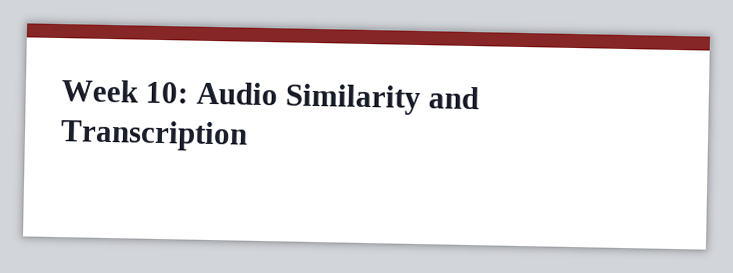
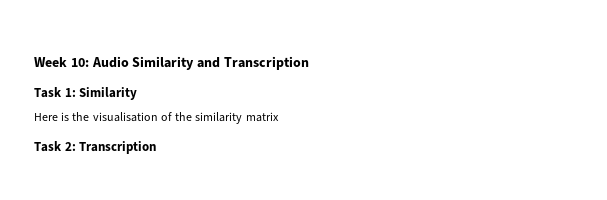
(248, 135) none -> [34,87,138,100] [34,112,279,124] [34,141,157,154] // Task 1: Similarity // Here is the visualisation of the similarity matrix // Task 2: Transcription

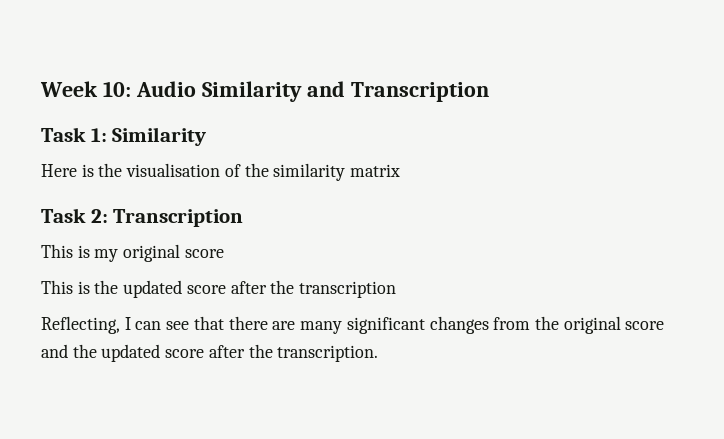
(157, 147) none -> [41,244,224,262] [41,280,397,298] [41,316,665,334] [41,344,379,362] // This is my original score // This is the updated score after the transcription // Reflecting, I can see that there are many significant changes from the original score and the updated score after the transcription.

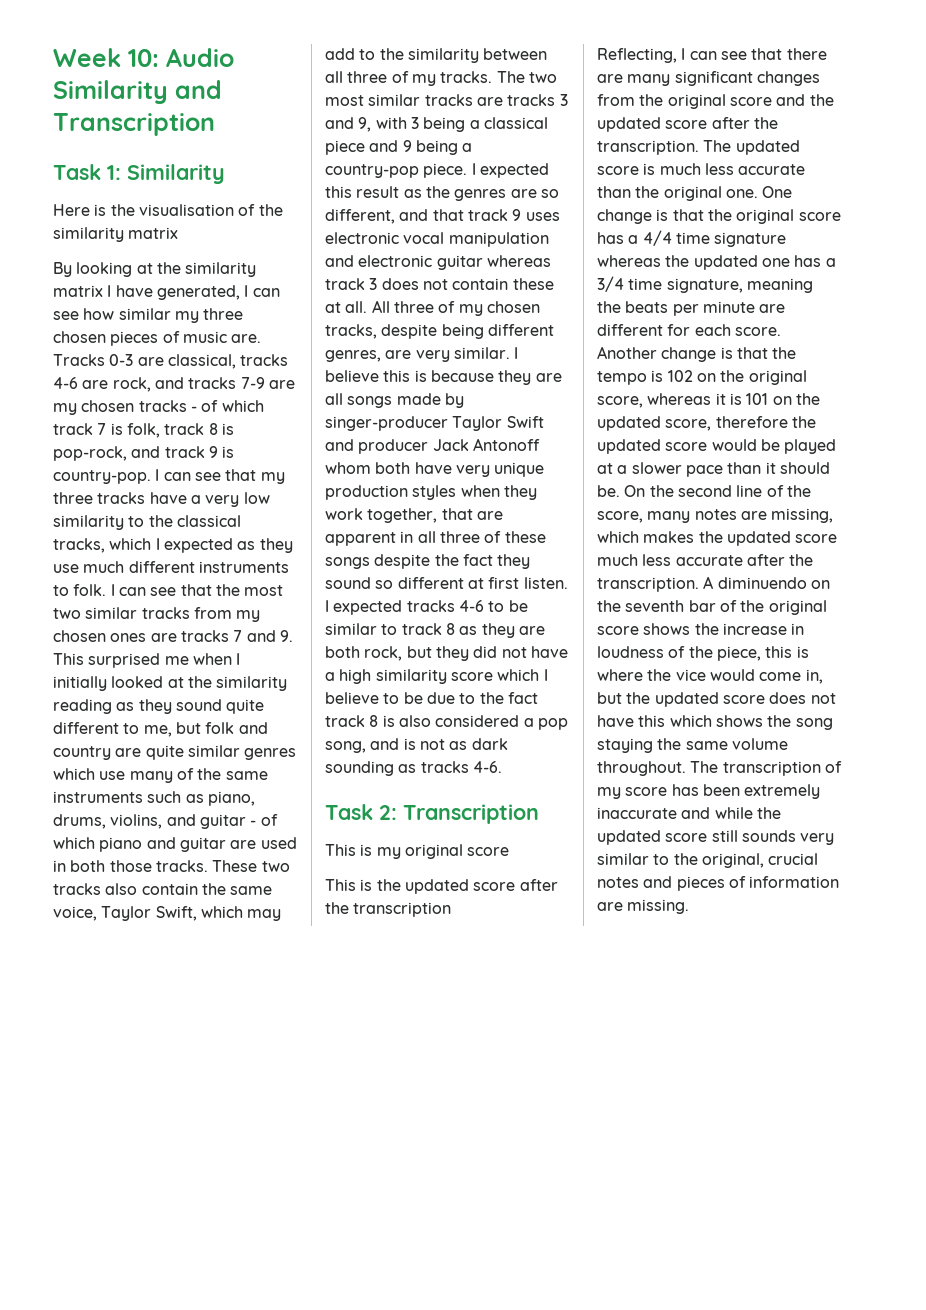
(401, 170) none -> [53,262,257,277] [53,285,280,300] [53,308,244,323] [53,331,262,346] [53,354,289,369] [53,377,295,392] [53,400,264,415] [53,423,234,438] [53,446,235,461] [53,469,285,484] [53,492,270,507] [53,515,241,530] [53,538,293,553] [53,561,289,573] [53,584,284,596] [53,607,261,622] [53,630,293,642] [53,653,241,668] [53,676,288,691] [53,699,265,714] [53,722,268,737] [53,745,297,760] [53,768,268,783] [53,791,255,806] [53,814,278,829] [53,837,297,852] [53,860,290,872] [53,883,273,895] [53,906,282,921] [325,48,548,63] [325,71,557,86] [325,94,568,106] [325,117,548,132] [325,140,473,155] [325,163,549,178] [325,186,559,201] [325,209,560,224] [325,232,549,247] [325,255,551,270] [325,278,554,290] [325,300,540,316] [325,324,554,339] [325,347,519,362] [325,370,562,385] [325,393,464,408] [325,416,544,431] [325,438,540,454] [325,462,545,477] [325,485,537,500] [325,508,503,523] [325,531,546,546] [325,554,531,569] [325,577,568,589] [325,600,528,615] [325,623,545,638] [325,646,568,661] [325,669,548,684] [325,692,538,704] [325,715,568,730] [325,738,508,753] [325,761,502,776] // By looking at the similarity matrix I have generated, I can see how similar my three chosen pieces of music are. Tracks 0-3 are classical, tracks 4-6 are rock, and tracks 7-9 are my chosen tracks - of which track 7 is folk, track 8 is pop-rock, and track 9 is country-pop. I can see that my three tracks have a very low similarity to the classical tracks, which I expected as they use much different instruments to folk. I can see that the most two similar tracks from my chosen ones are tracks 7 and 9. This surprised me when I initially looked at the similarity reading as they sound quite different to me, but folk and country are quite similar genres which use many of the same instruments such as piano, drums, violins, and guitar - of which piano and guitar are used in both those tracks. These two tracks also contain the same voice, Taylor Swift, which may add to the similarity between all three of my tracks. The two most similar tracks are tracks 3 and 9, with 3 being a classical piece and 9 being a country-pop piece. I expected this result as the genres are so different, and that track 9 uses electronic vocal manipulation and electronic guitar whereas track 3 does not contain these at all. All three of my chosen tracks, despite being different genres, are very similar. I believe this is because they are all songs made by singer-producer Taylor Swift and producer Jack Antonoff whom both have very unique production styles when they work together, that are apparent in all three of these songs despite the fact they sound so different at first listen. I expected tracks 4-6 to be similar to track 8 as they are both rock, but they did not have a high similarity score which I believe to be due to the fact track 8 is also considered a pop song, and is not as dark sounding as tracks 4-6.
(379, 353) none -> [703,140,800,155] [597,163,806,175] [597,186,793,201] [597,209,841,224] [597,230,787,247] [597,255,836,270] [597,276,813,293] [597,301,786,316] [597,324,781,336] [597,346,797,362] [597,370,807,385] [597,393,820,408] [597,416,816,431] [597,439,837,454] [597,462,830,477] [597,485,811,497] [597,508,834,523] [597,531,838,546] [597,554,814,566] [597,576,830,592] [597,600,827,615] [597,623,805,635] [597,646,809,661] [597,669,823,684] [597,692,836,707] [597,715,833,730] [597,738,788,753] [597,761,842,776] [597,784,821,799] [597,807,781,819] [597,830,835,845] [597,853,819,868] [597,876,840,891] [597,899,690,914] The updated score is much less accurate than the original one. One change is that the original score has a 4/4 time signature whereas the updated one has a 3/4 time signature, meaning the beats per minute are different for each score. Another change is that the tempo is 102 on the original score, whereas it is 101 on the updated score, therefore the updated score would be played at a slower pace than it should be. On the second line of the score, many notes are missing, which makes the updated score much less accurate after the transcription. A diminuendo on the seventh bar of the original score shows the increase in loudness of the piece, this is where the vice would come in, but the updated score does not have this which shows the song staying the same volume throughout. The transcription of my score has been extremely inaccurate and while the updated score still sounds very similar to the original, crucial notes and pieces of information are missing.

